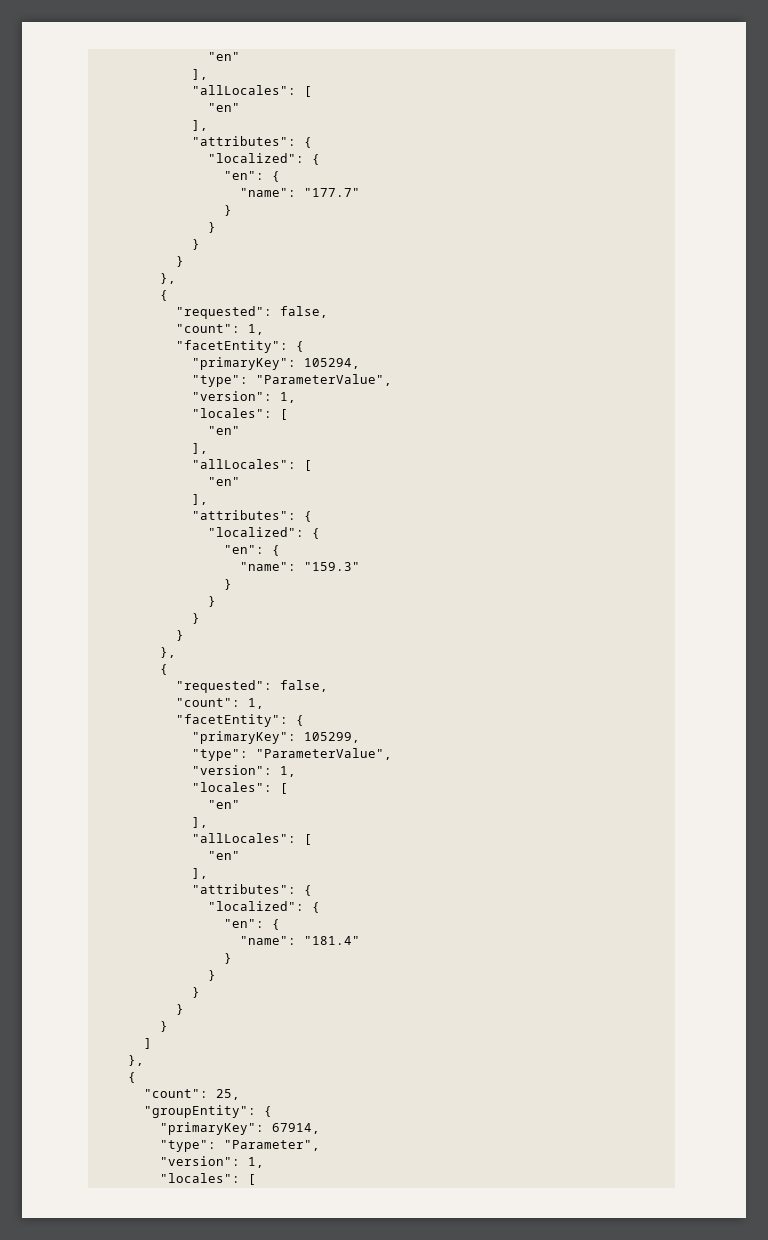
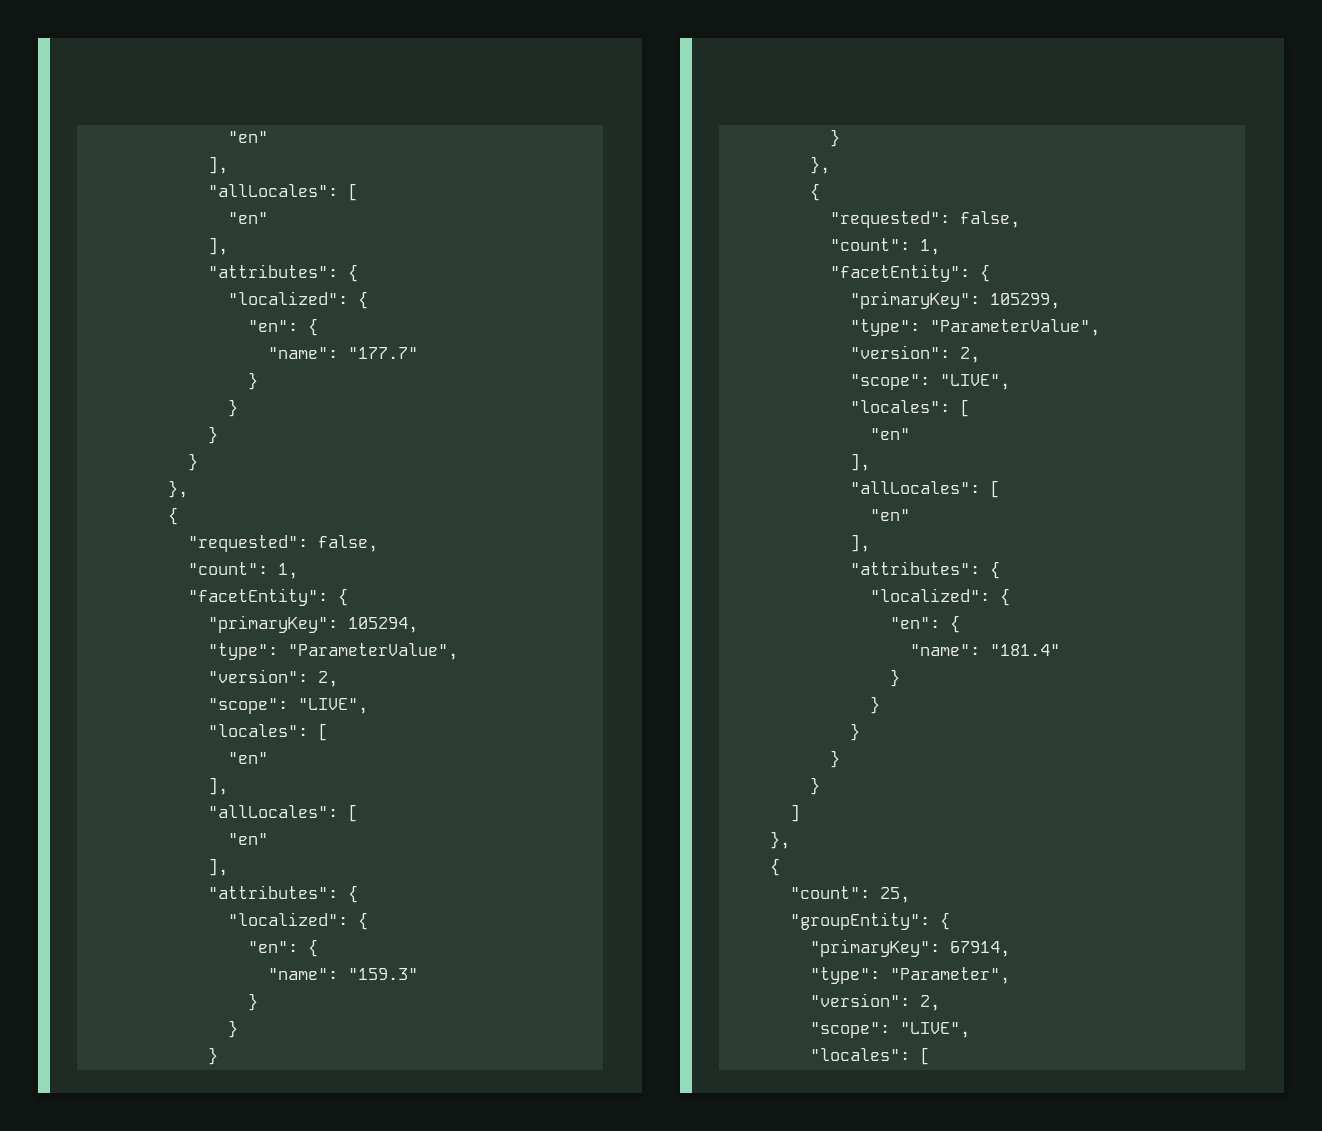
[279,392,296,403] 1, -> [317,671,338,687] [207,698,368,714] 2, // "scope": "LIVE",
[279,766,296,777] 1, -> [959,347,980,363] [849,374,1010,390] 2, // "scope": "LIVE",
[247,1157,264,1168] 1, -> [919,995,940,1011] [809,1022,970,1038] 2, // "scope": "LIVE",

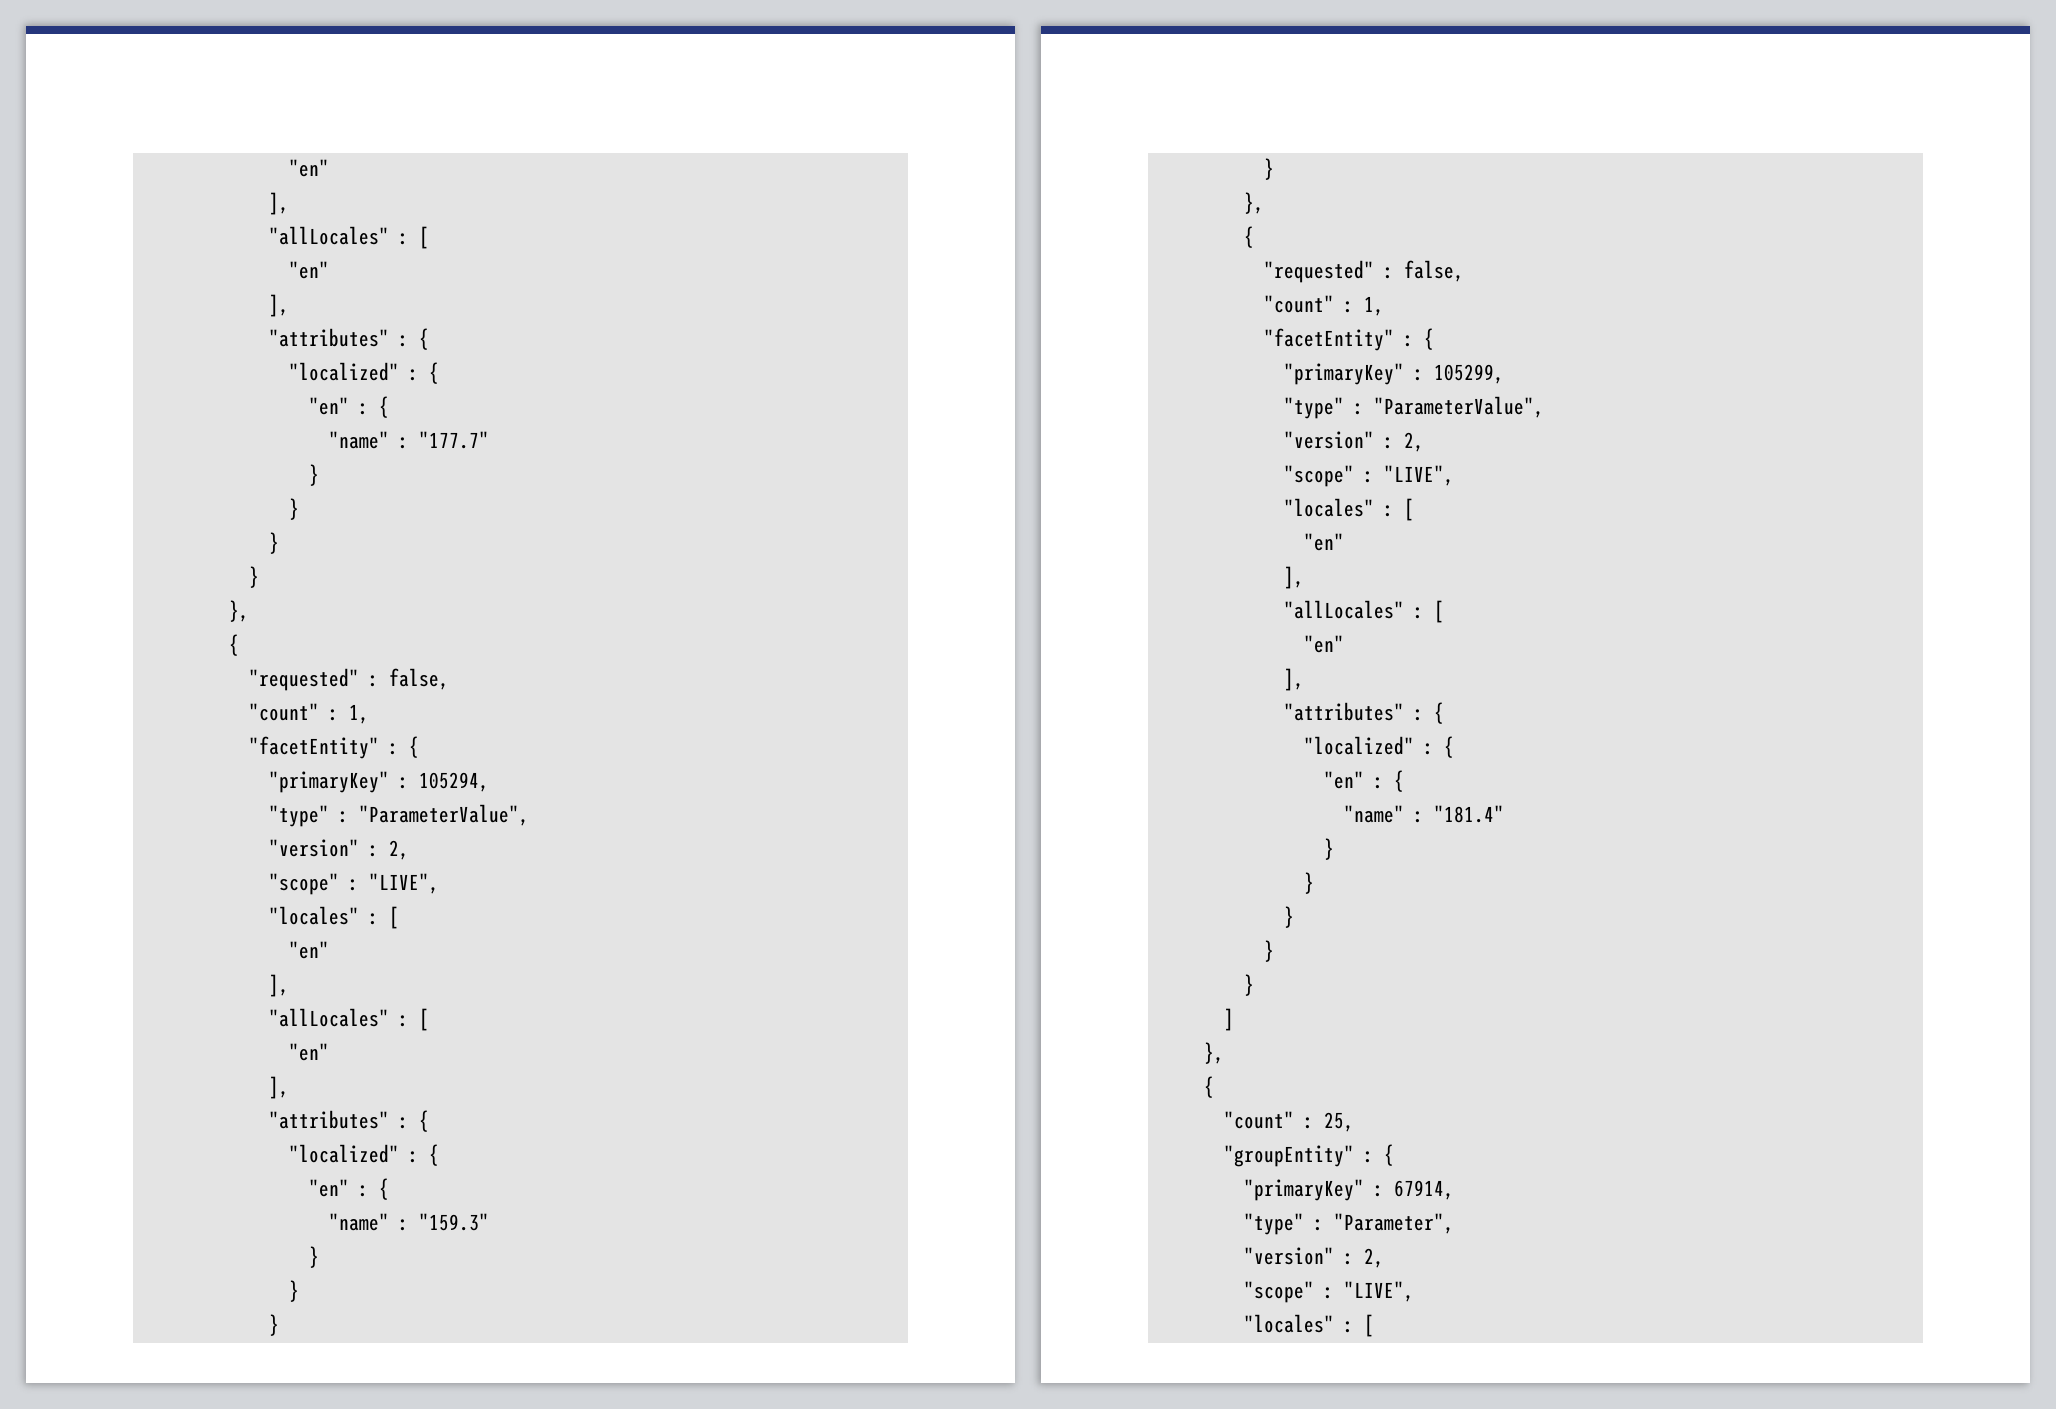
[227,131,268,143] [207,156,228,174] [207,183,358,201] [227,212,268,224] [207,237,228,255] [207,264,358,282] [227,291,368,309] [247,318,318,336] [267,347,338,359] "en" // ], // "allLocales": [ // "en" // ], // "attributes": { // "localized": { // "en": { // "name": -> [288,159,329,177] [268,192,289,215] [268,226,429,249] [288,261,329,279] [268,294,289,317] [268,328,429,350] [288,362,439,384] [308,396,389,418] [328,431,409,449] "en" // ], // "allLocales" : [ // "en" // ], // "attributes" : { // "localized" : { // "en" : { // "name" :
[187,535,378,552] [187,562,298,579] [187,588,348,606] [207,615,338,633] "requested": false, // "count": 1, // "facetEntity": { // "primaryKey": -> [248,668,449,691] [248,703,369,724] [248,736,419,759] [268,771,409,793] "requested" : false, // "count" : 1, // "facetEntity" : { // "primaryKey" :
[207,643,458,660] [207,669,338,687] [207,698,368,714] [207,723,328,741] [227,752,268,764] [207,777,228,795] [207,804,358,822] [227,833,268,845] [207,858,228,876] [207,885,358,903] [227,912,368,930] [247,939,318,957] [267,968,338,980] "type": "ParameterValue", // "version": 2, // "scope": "LIVE", // "locales": [ // "en" // ], // "allLocales": [ // "en" // ], // "attributes": { // "localized": { // "en": { // "name": -> [268,804,529,827] [268,839,409,860] [268,873,439,895] [268,906,399,929] [288,941,329,959] [268,974,289,997] [268,1008,429,1031] [288,1043,329,1061] [268,1076,289,1099] [268,1110,429,1132] [288,1144,439,1166] [308,1178,389,1200] [328,1213,409,1231] "type" : "ParameterValue", // "version" : 2, // "scope" : "LIVE", // "locales" : [ // "en" // ], // "allLocales" : [ // "en" // ], // "attributes" : { // "localized" : { // "en" : { // "name" :
[829,211,1020,228] [829,238,940,255] [829,264,990,282] [849,291,980,309] "requested": false, // "count": 1, // "facetEntity": { // "primaryKey": -> [1263,260,1464,283] [1263,295,1384,316] [1263,328,1434,351] [1283,363,1424,385] "requested" : false, // "count" : 1, // "facetEntity" : { // "primaryKey" :
[849,319,1100,336] [849,345,980,363] [849,374,1010,390] [849,399,970,417] [869,428,910,440] [849,453,870,471] [849,480,1000,498] [869,509,910,521] [849,534,870,552] [849,561,1000,579] [869,588,1010,606] [889,615,960,633] [909,644,980,656] "type": "ParameterValue", // "version": 2, // "scope": "LIVE", // "locales": [ // "en" // ], // "allLocales": [ // "en" // ], // "attributes": { // "localized": { // "en": { // "name": -> [1283,396,1544,419] [1283,431,1424,452] [1283,465,1454,487] [1283,498,1414,521] [1303,533,1344,551] [1283,566,1304,589] [1283,600,1444,623] [1303,635,1344,653] [1283,668,1304,691] [1283,702,1444,724] [1303,736,1454,758] [1323,770,1404,792] [1343,805,1424,823] "type" : "ParameterValue", // "version" : 2, // "scope" : "LIVE", // "locales" : [ // "en" // ], // "allLocales" : [ // "en" // ], // "attributes" : { // "localized" : { // "en" : { // "name" :
[789,886,870,899] "count": -> [1223,1111,1314,1129] "count" :
[789,912,950,930] [809,939,940,957] "groupEntity": { // "primaryKey": -> [1223,1144,1394,1167] [1243,1179,1384,1201] "groupEntity" : { // "primaryKey" :
[809,967,880,984] "type": -> [1243,1213,1324,1235] "type" :
[809,993,940,1011] [809,1022,970,1038] [809,1048,910,1061] "version": 2, // "scope": "LIVE", // "locales": -> [1243,1247,1384,1268] [1243,1281,1414,1303] [1243,1314,1354,1333] "version" : 2, // "scope" : "LIVE", // "locales" :

